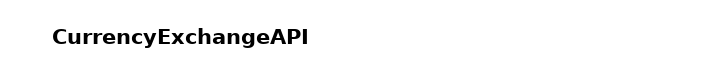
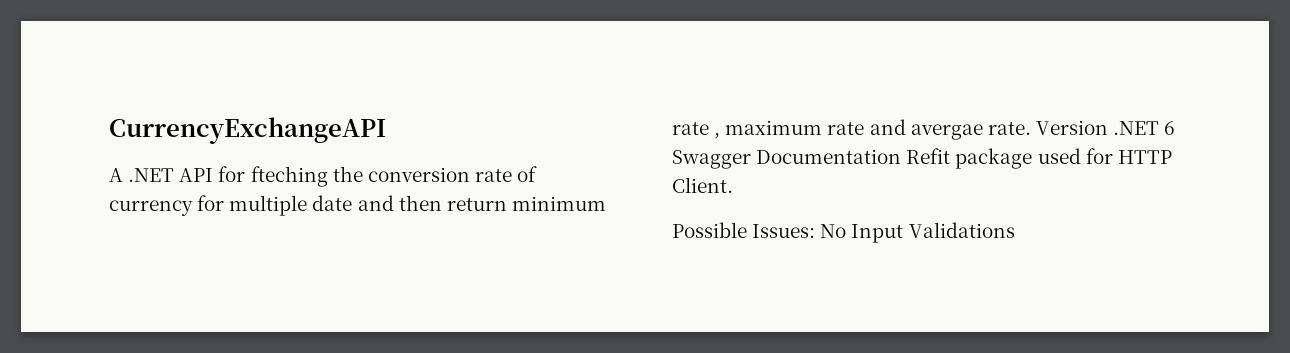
(309, 38) none -> [109,166,538,187] [109,195,606,216] [672,119,1176,140] [672,148,1172,169] [672,177,733,193] [672,222,1015,243] // A .NET API for fteching the conversion rate of currency for multiple date and then return minimum rate , maximum rate and avergae rate. Version .NET 6 Swagger Documentation Refit package used for HTTP Client. // Possible Issues: No Input Validations

